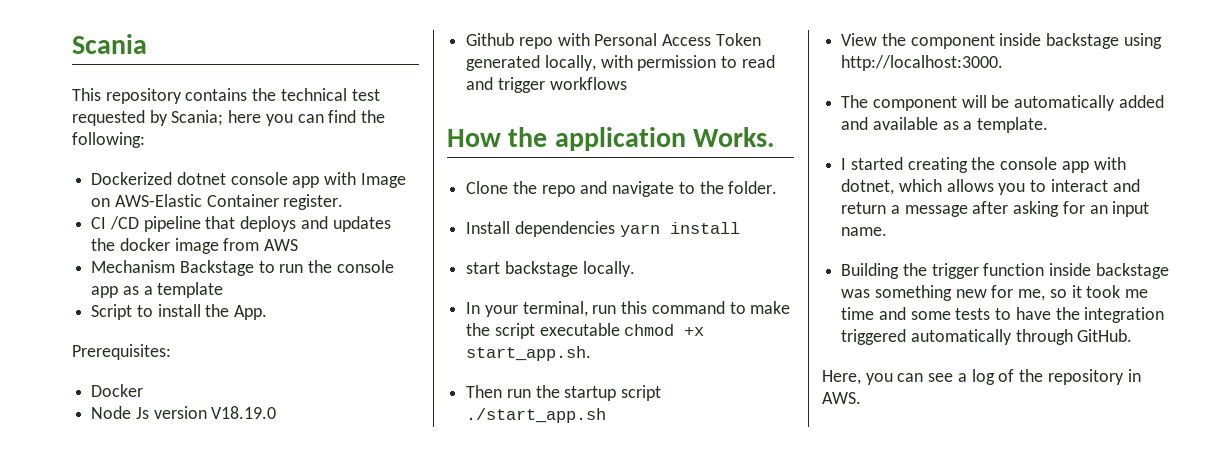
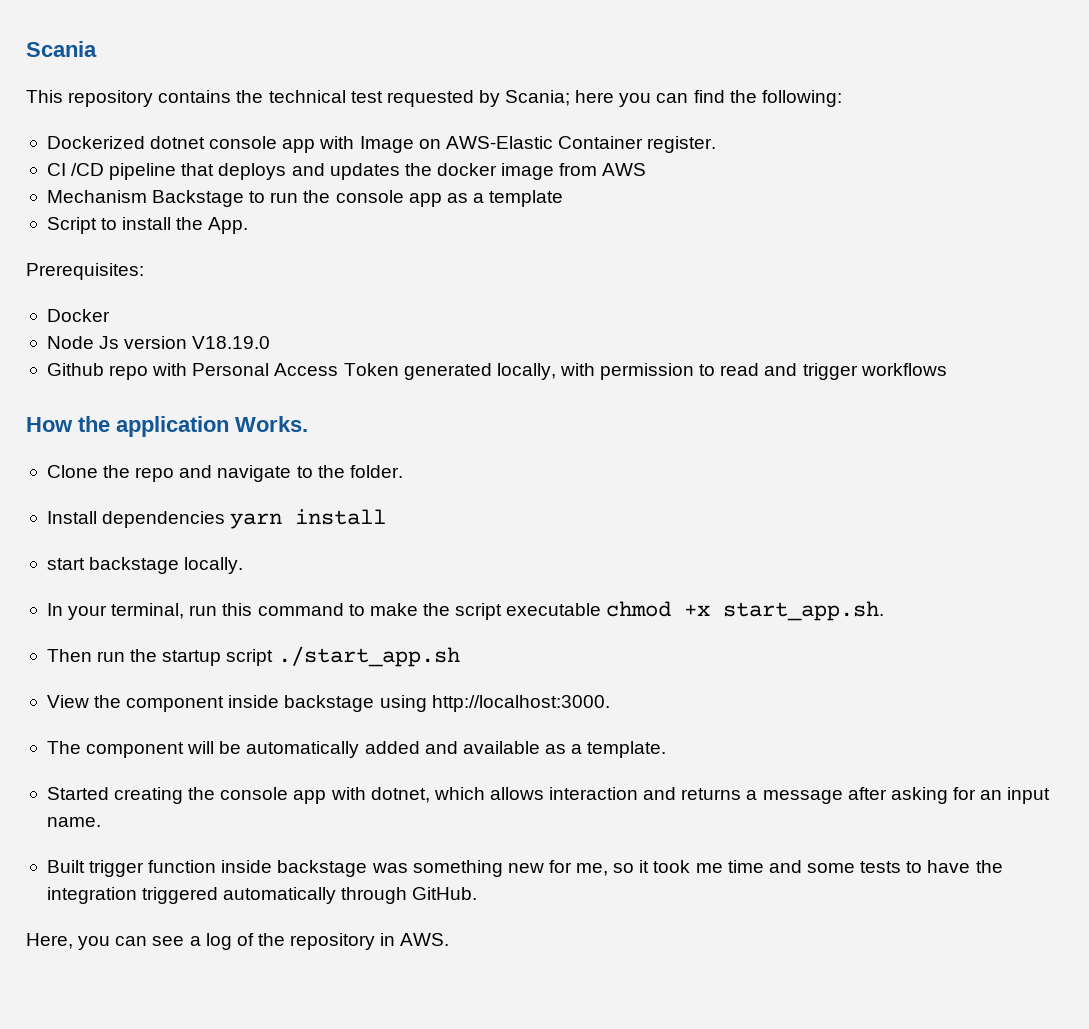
[841,157,903,170] I started -> [46,787,109,800] Started
[998,179,1140,195] [841,202,887,214] you to interact and return -> [549,787,742,800] interaction and returns
[841,263,927,279] Building the -> [46,860,85,873] Built

